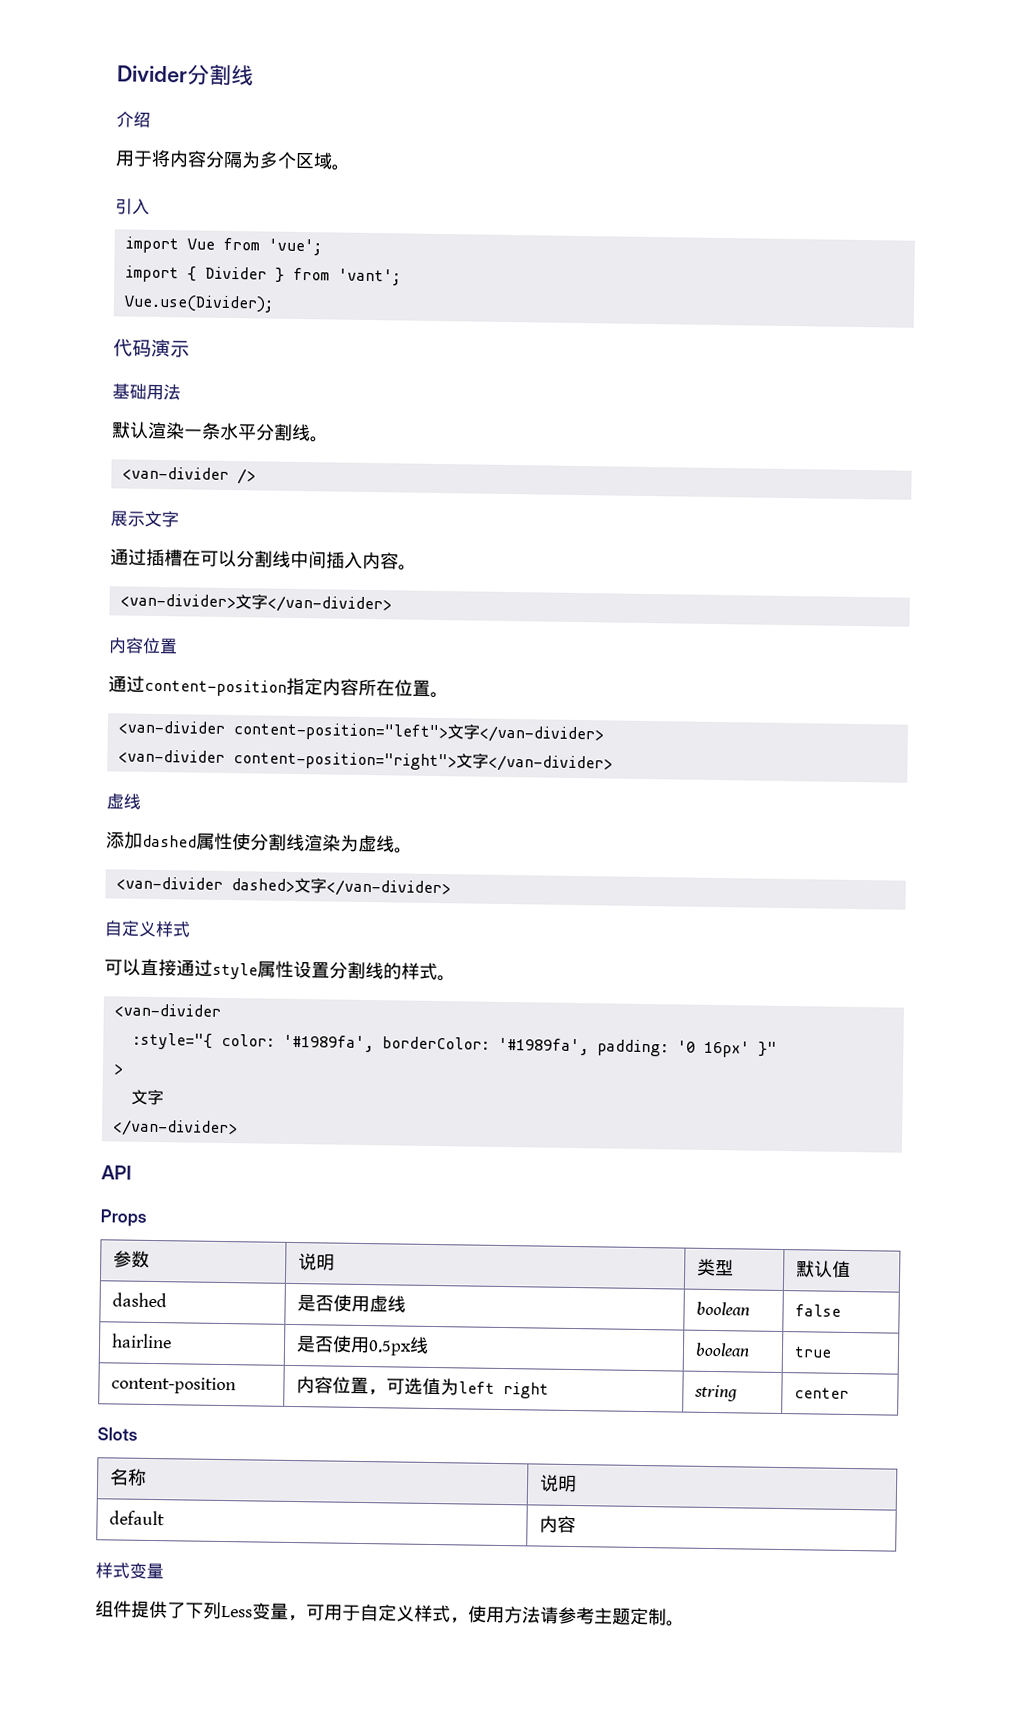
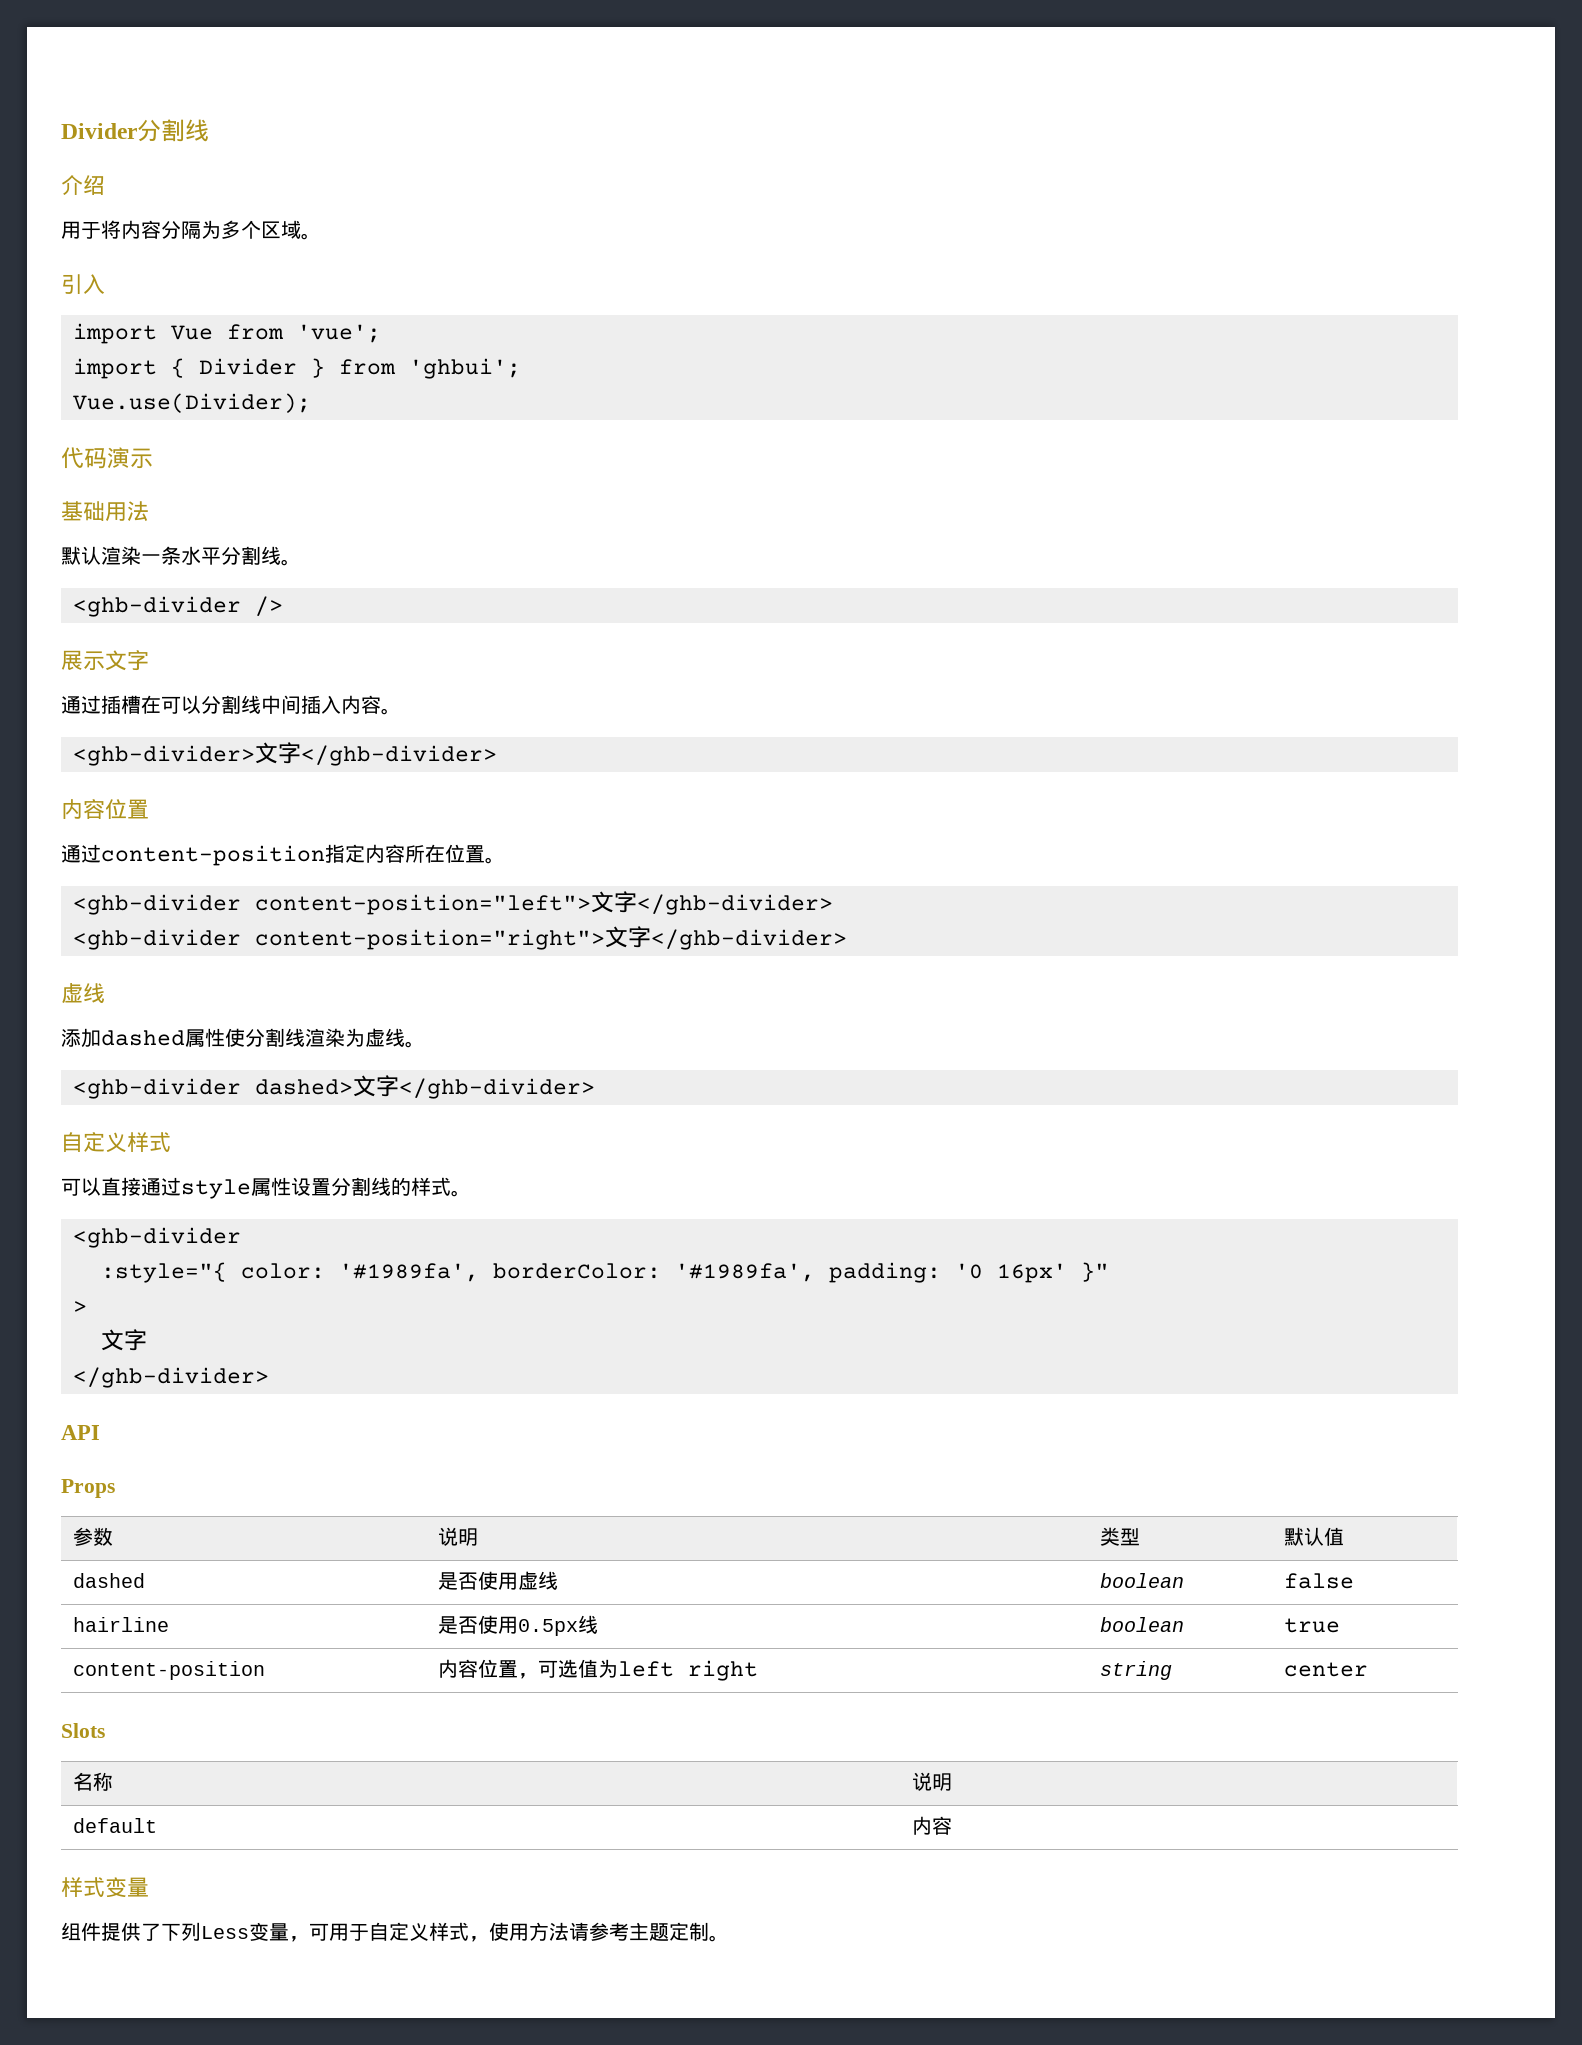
[337,268,401,286] 'vant'; -> [409,358,521,379] 'ghbui';
[121,466,229,481] <van-divider -> [73,596,241,617] <ghb-divider
[119,593,392,614] <van-divider>文字</van-divider> -> [73,742,497,766] <ghb-divider>文字</ghb-divider>
[117,720,225,735] <van-divider -> [73,894,241,915] <ghb-divider
[478,725,604,744] [117,749,225,764] </van-divider> // <van-divider -> [637,894,833,915] [73,929,241,950] </ghb-divider> // <ghb-divider
[487,754,613,773] </van-divider> -> [651,929,847,950] </ghb-divider>
[115,876,223,891] <van-divider -> [73,1078,241,1099] <ghb-divider
[325,879,451,898] </van-divider> -> [399,1078,595,1099] </ghb-divider>
[113,1003,221,1018] <van-divider -> [73,1227,241,1248] <ghb-divider
[112,1119,238,1138] </van-divider> -> [73,1367,269,1388] </ghb-divider>

